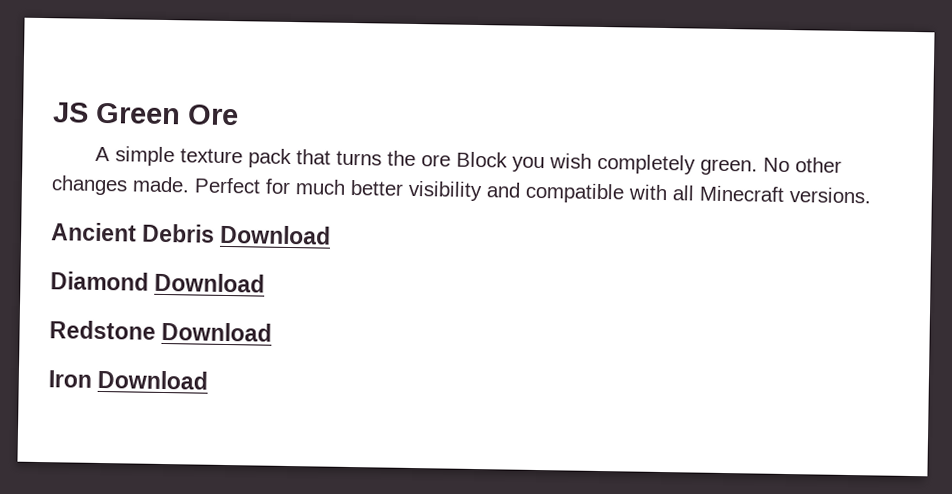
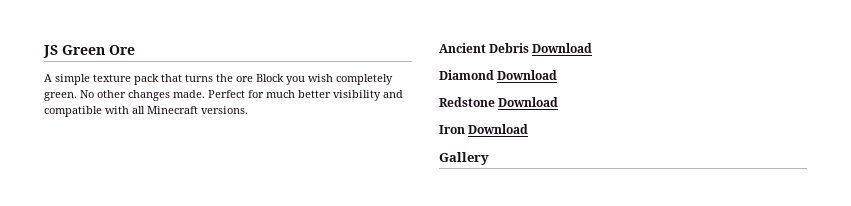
(209, 379) none -> [439,152,489,165] // Gallery

